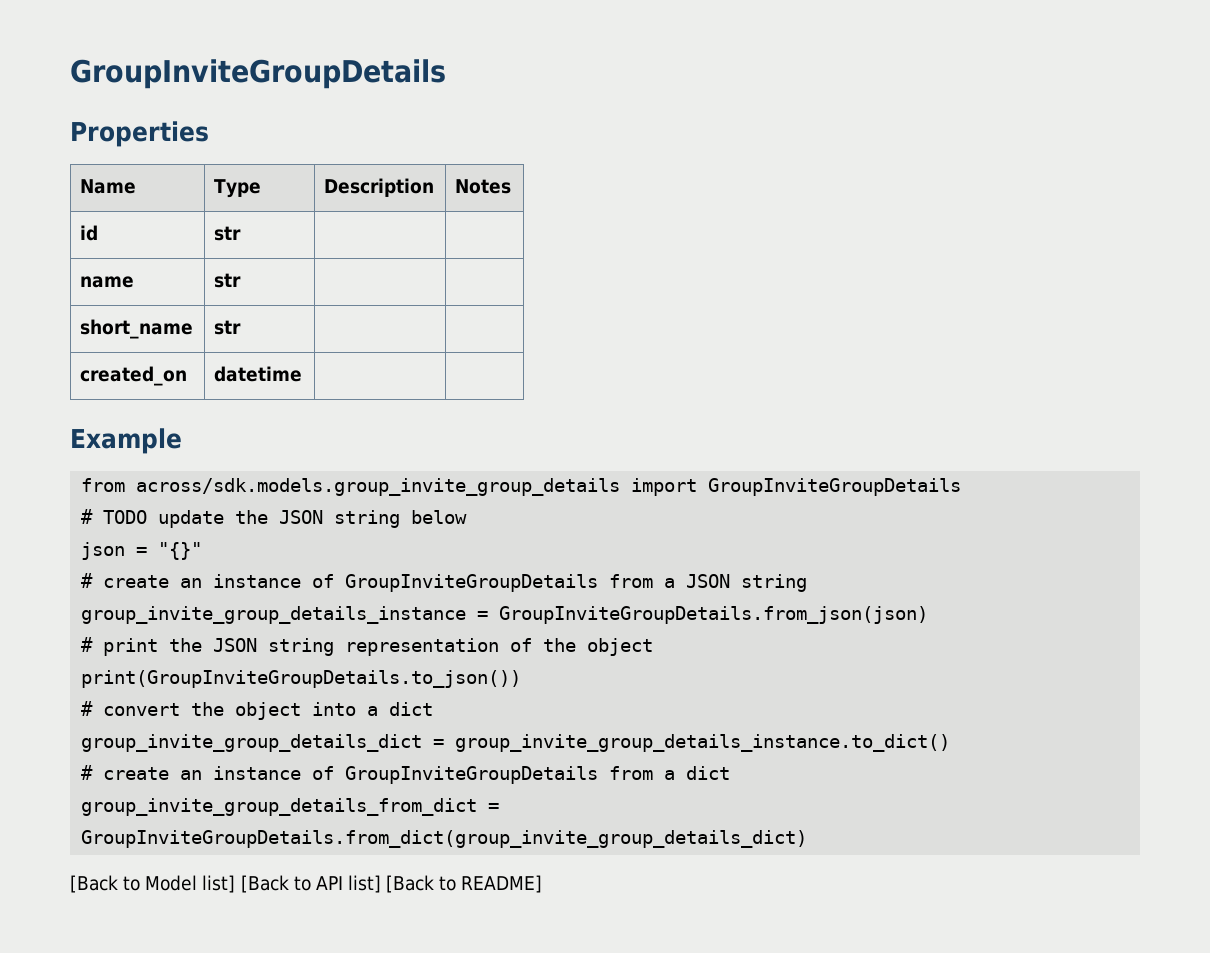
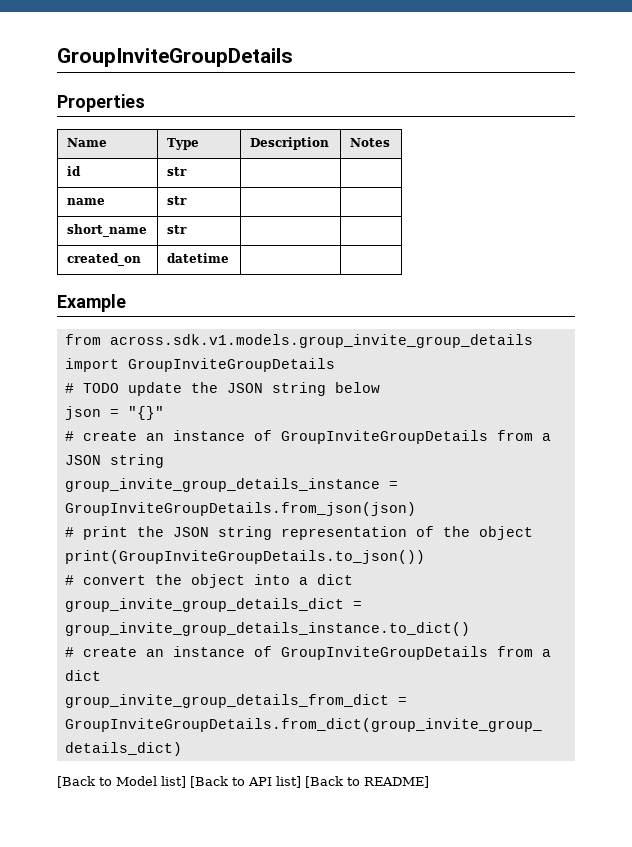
[136,478,621,496] across/sdk.models.group_invite_group_details -> [109,334,533,348] across.sdk.v1.models.group_invite_group_details

